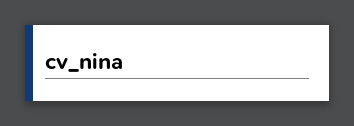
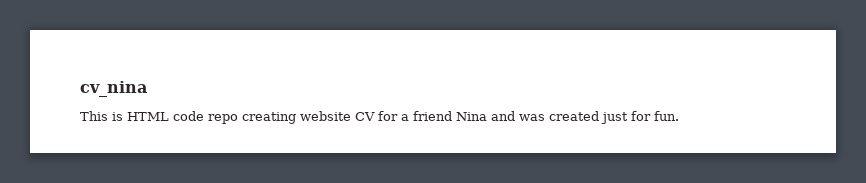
(123, 62) none -> [80,111,679,124] // This is HTML code repo creating website CV for a friend Nina and was created just for fun.

